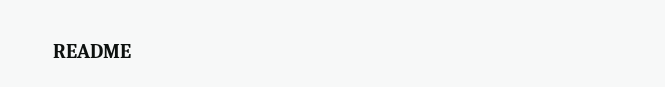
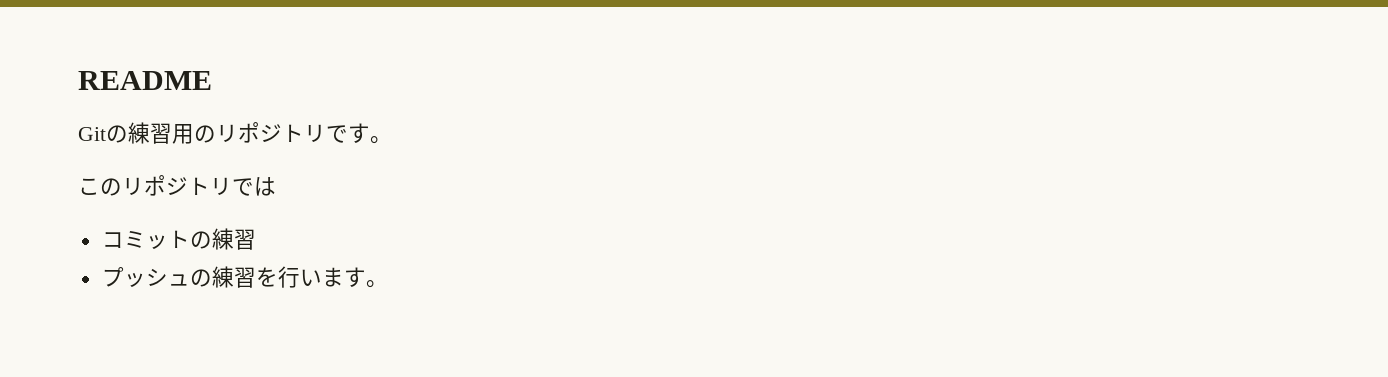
(131, 51) none -> [78,122,392,144] [78,175,276,196] [101,228,256,250] [101,266,388,288] // Gitの練習用のリポジトリです。 // このリポジトリでは // コミットの練習 // プッシュの練習を行います。

